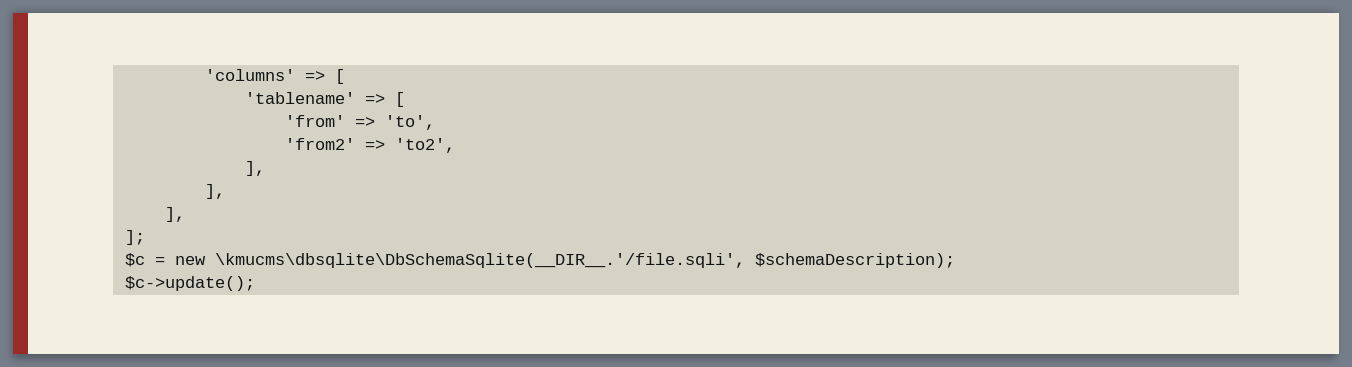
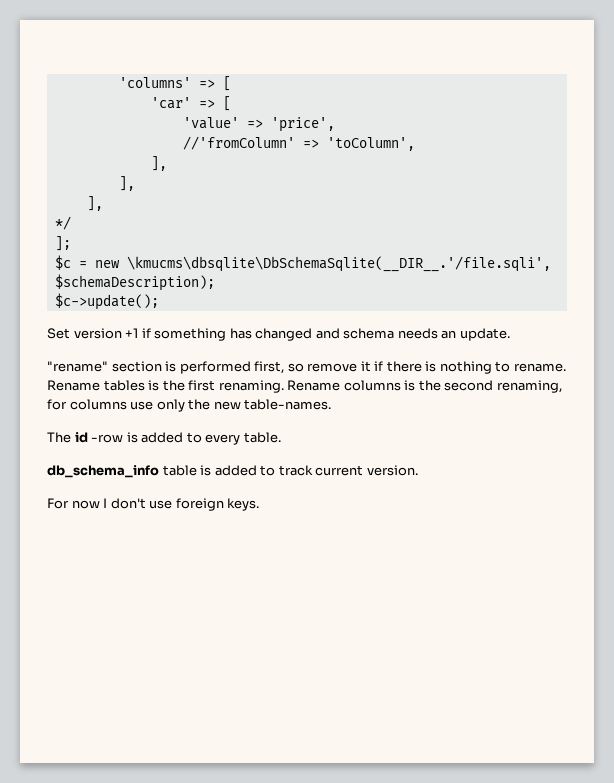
[244,92,405,107] [284,115,435,130] [284,138,455,153] 'tablename' => [ // 'from' => 'to', // 'from2' => 'to2', -> [150,96,231,111] [182,117,335,132] [182,136,415,151] 'car' => [ // 'value' => 'price', // //'fromColumn' => 'toColumn',
(185, 214) none -> [54,216,71,230] // */
(255, 283) none -> [47,328,510,341] [47,361,566,374] [47,380,562,393] [47,399,332,412] [47,432,281,445] [47,465,418,478] [47,498,260,511] // Set version +1 if something has changed and schema needs an update. // "rename" section is performed first, so remove it if there is nothing to rename. Rename tables is the first renaming. Rename columns is the second renaming, for columns use only the new table-names. // The id -row is added to every table. // db_schema_info table is added to track current version. // For now I don't use foreign keys.

